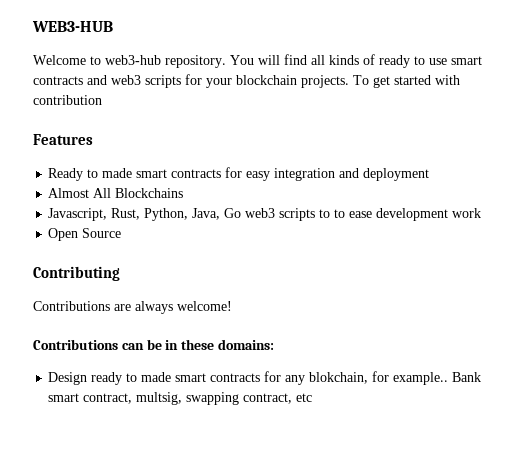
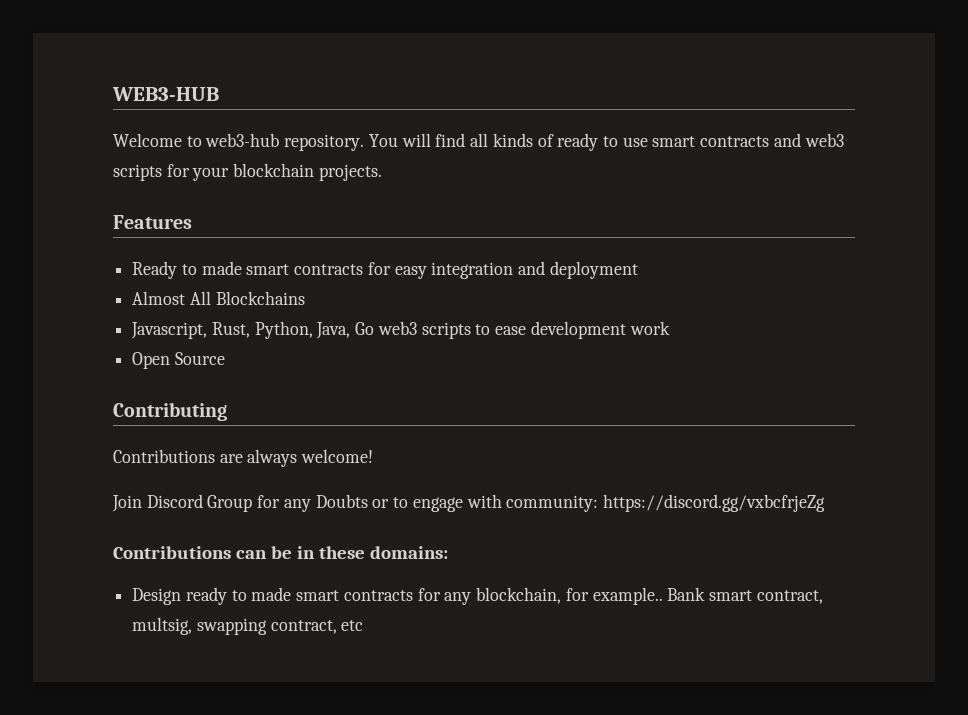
[353,75,460,88] [33,95,102,105] To get started with contribution -> (382, 172) none
[334,209,346,218] to -> (491, 329) none
(232, 306) none -> [112,494,825,512] // Join Discord Group for any Doubts or to engage with community: https://discord.gg/vxbcfrjeZg
[309,372,369,384] blokchain, -> [476,587,562,604] blockchain,

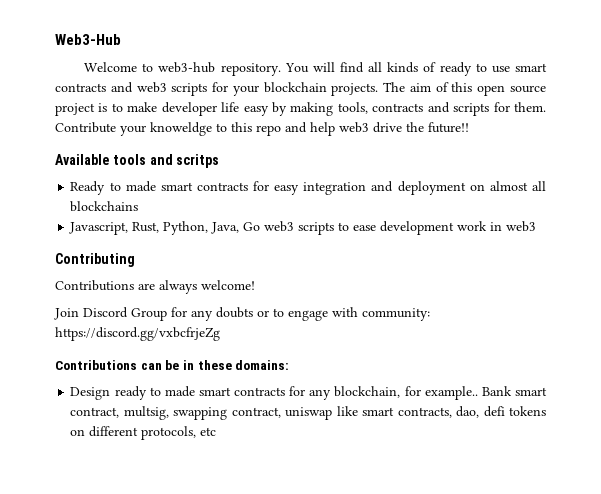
[112,87,219,101] WEB3-HUB -> [55,34,121,45] Web3-Hub
[113,215,192,229] // Features -> [383,82,546,96] [55,102,546,116] [55,122,469,136] [55,154,220,168] The aim of this open source project is to make developer life easy by making tools, contracts and scripts for them. Contribute your knoweldge to this repo and help web3 drive the future!! // Available tools and scritps
[132,291,305,305] // Almost All Blockchains -> [469,181,546,191] [70,201,139,212] on almost all blockchains
[132,352,225,369] // Open Source -> [490,221,537,232] in web3
[315,494,368,508] Doubts -> [216,307,253,318] doubts
(337, 627) none -> [285,406,546,420] [70,426,197,440] uniswap like smart contracts, dao, defi tokens on different protocols,

